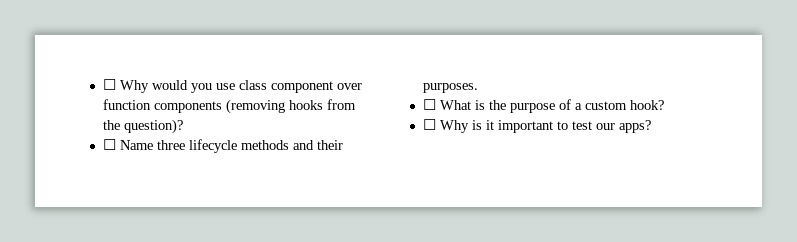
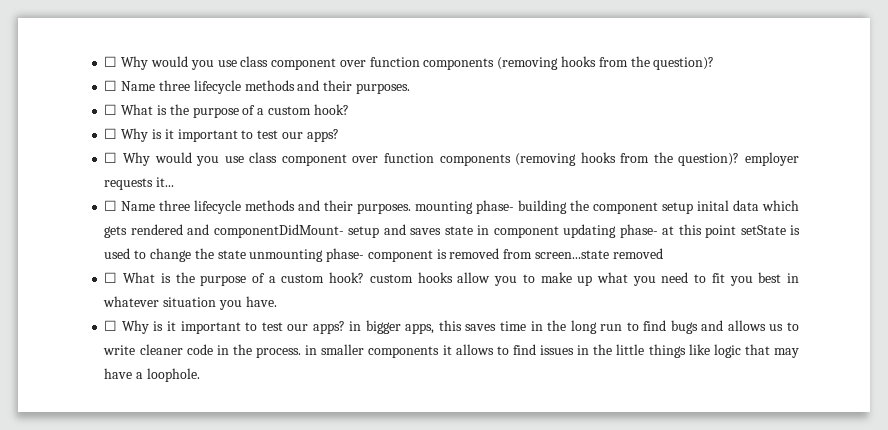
(651, 126) none -> [104,152,800,166] [104,177,175,190] [104,200,800,214] [104,224,801,238] [104,248,663,262] [104,272,800,286] [103,296,277,310] [104,320,799,334] [103,344,800,358] [104,368,200,382] // ☐ Why would you use class component over function components (removing hooks from the question)? employer requests it... // ☐ Name three lifecycle methods and their purposes. mounting phase- building the component setup inital data which gets rendered and componentDidMount- setup and saves state in component updating phase- at this point setState is used to change the state unmounting phase- component is removed from screen...state removed // ☐ What is the purpose of a custom hook? custom hooks allow you to make up what you need to fit you best in whatever situation you have. // ☐ Why is it important to test our apps? in bigger apps, this saves time in the long run to find bugs and allows us to write cleaner code in the process. in smaller components it allows to find issues in the little things like logic that may have a loophole.

